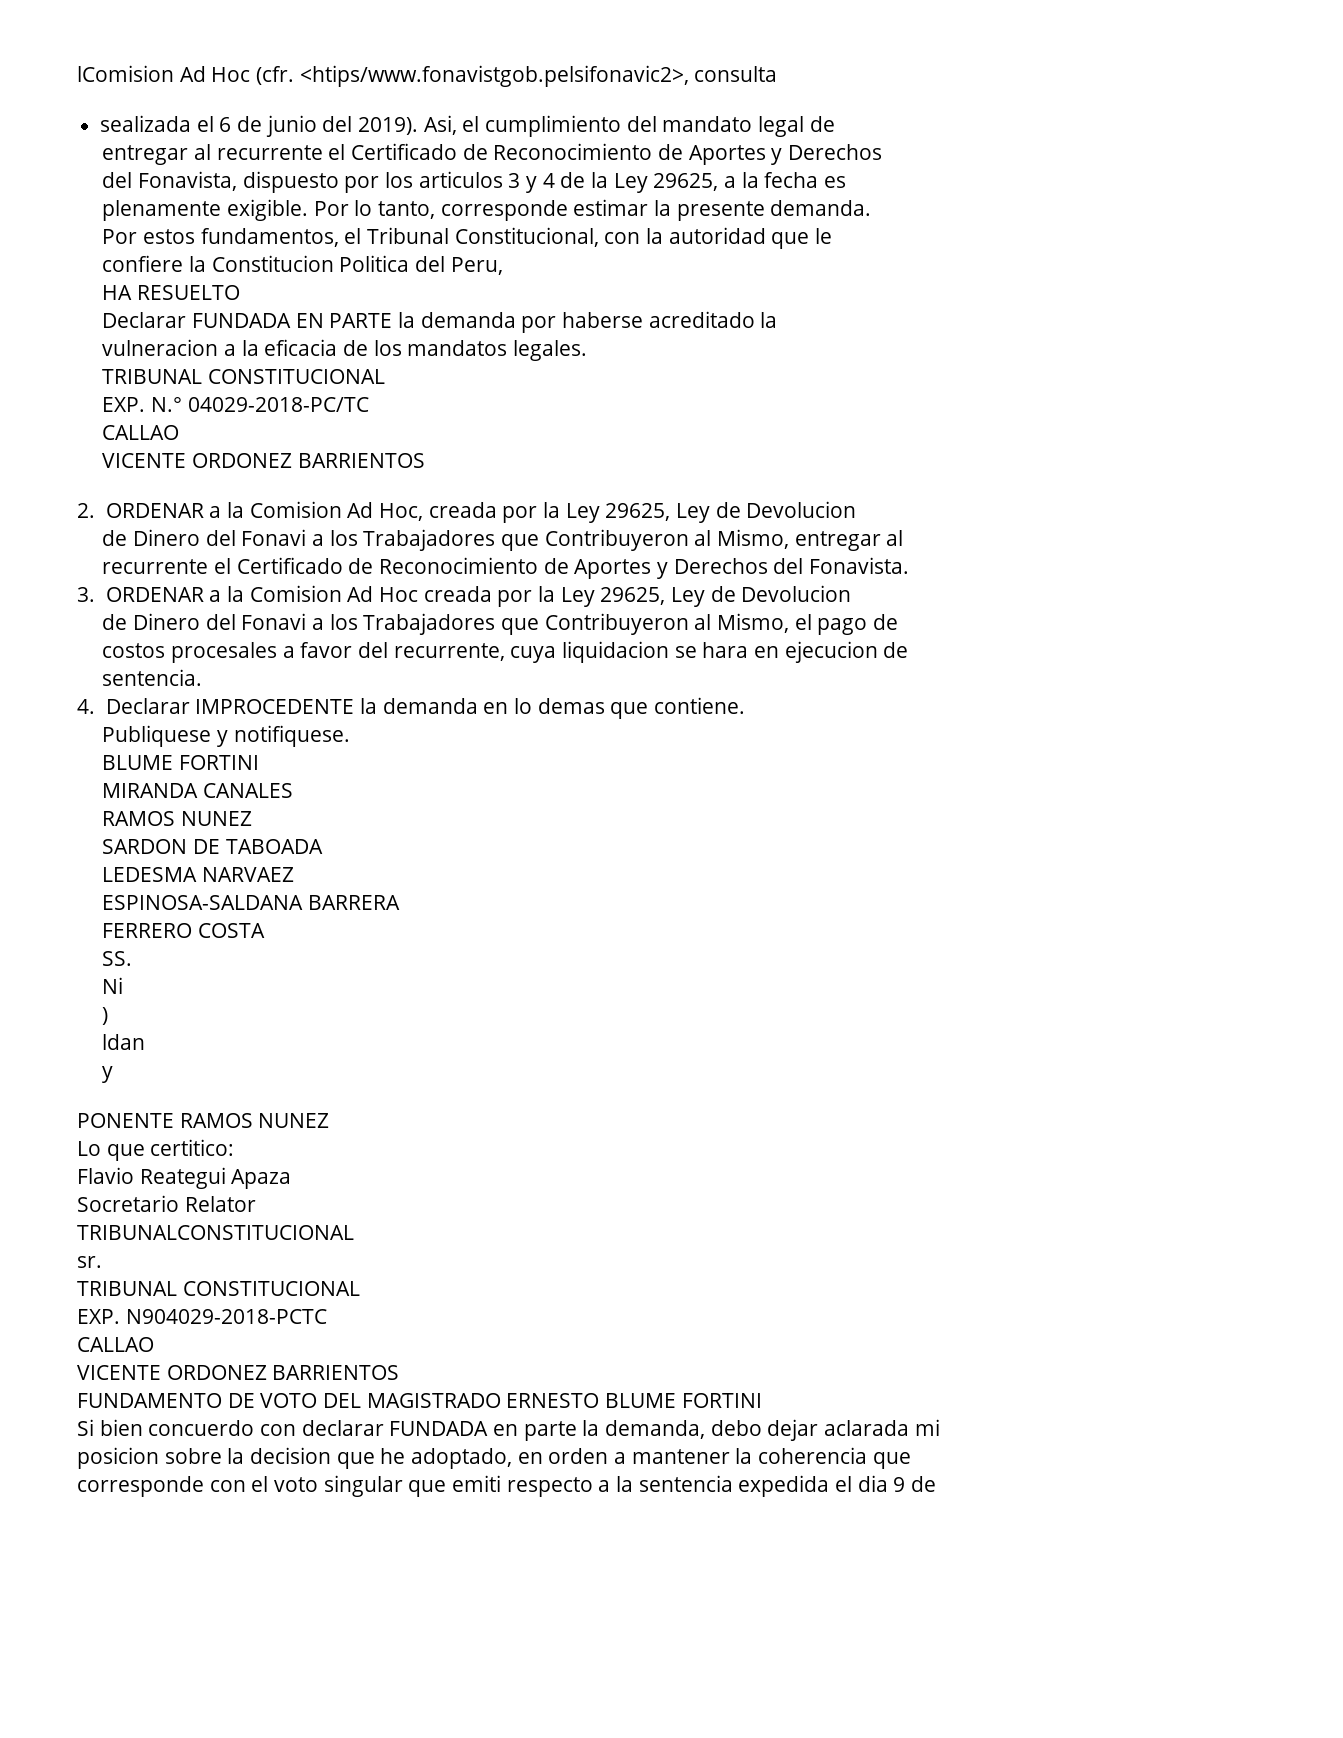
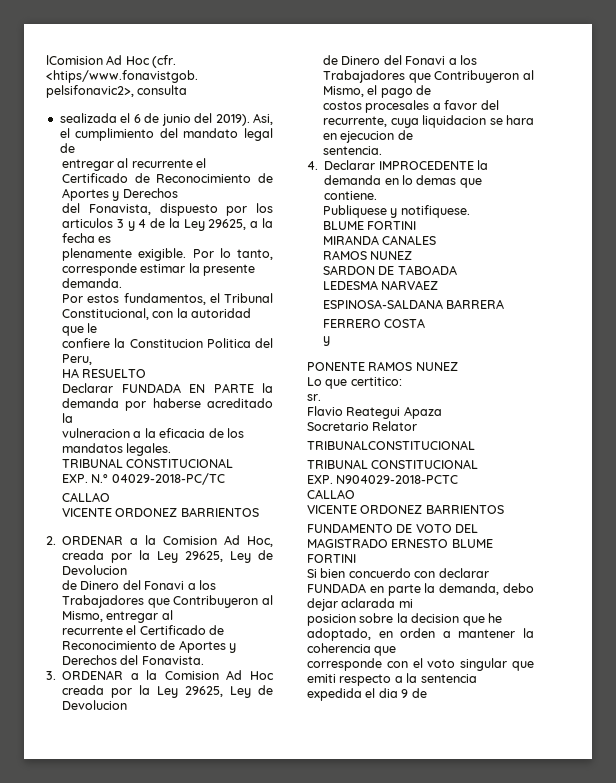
[102,951,133,966] [102,977,124,994] [102,1007,109,1025] [102,1034,146,1050] // SS. // Ni // ) // ldan -> (426, 323) none
(235, 1147) none -> [307,394,321,401] // sr.
[77,1256,102,1268] // sr. -> (475, 445) none

